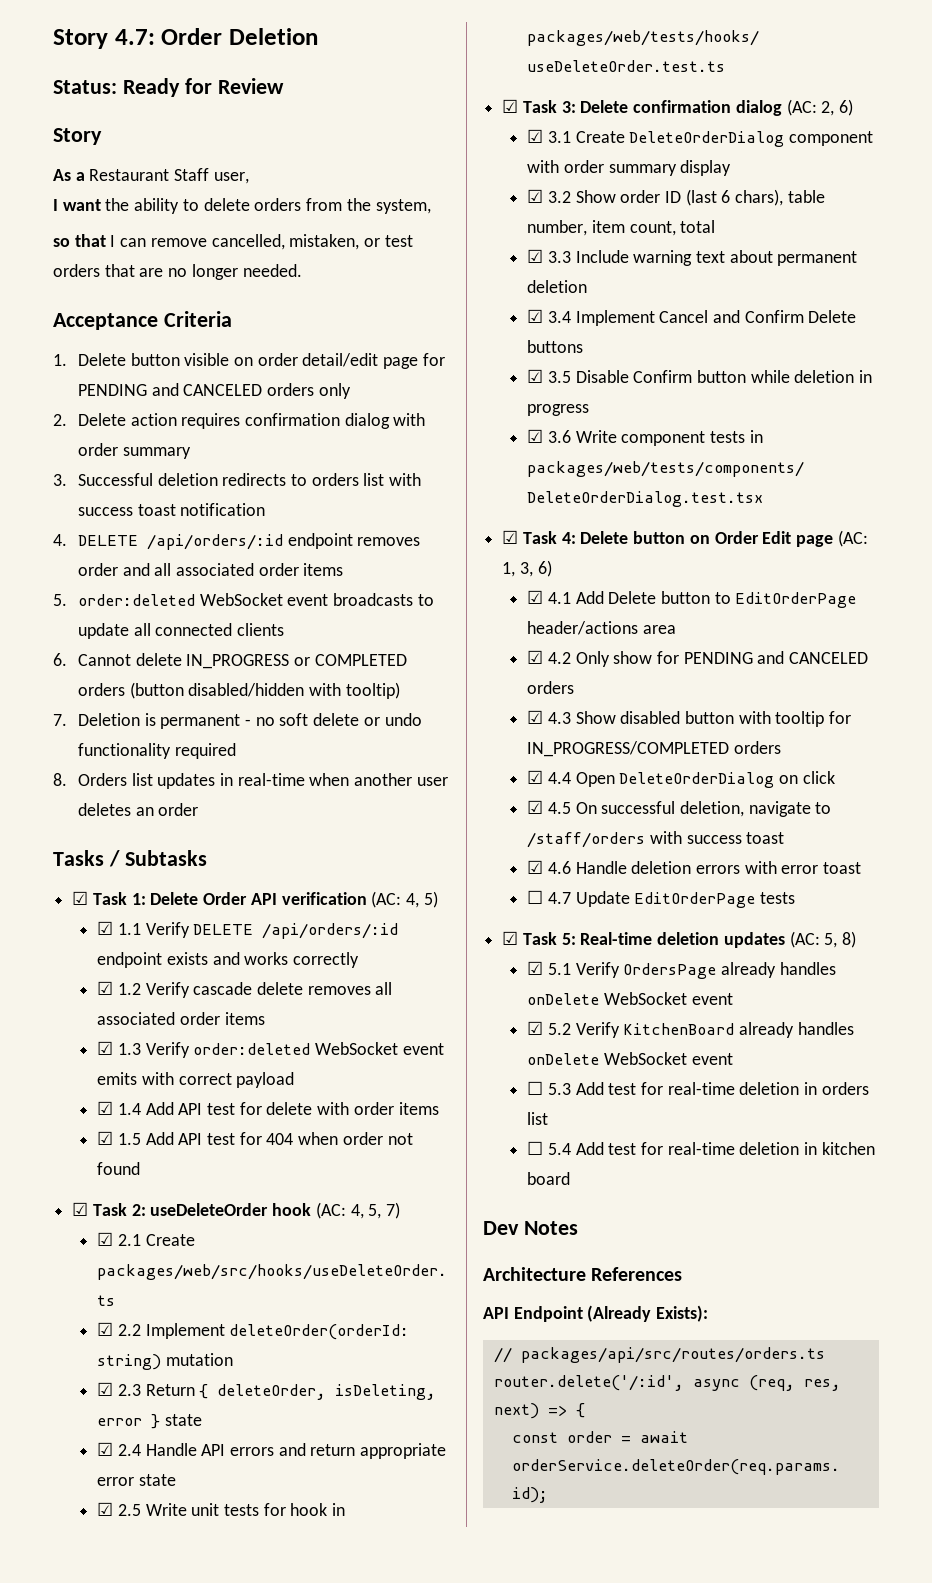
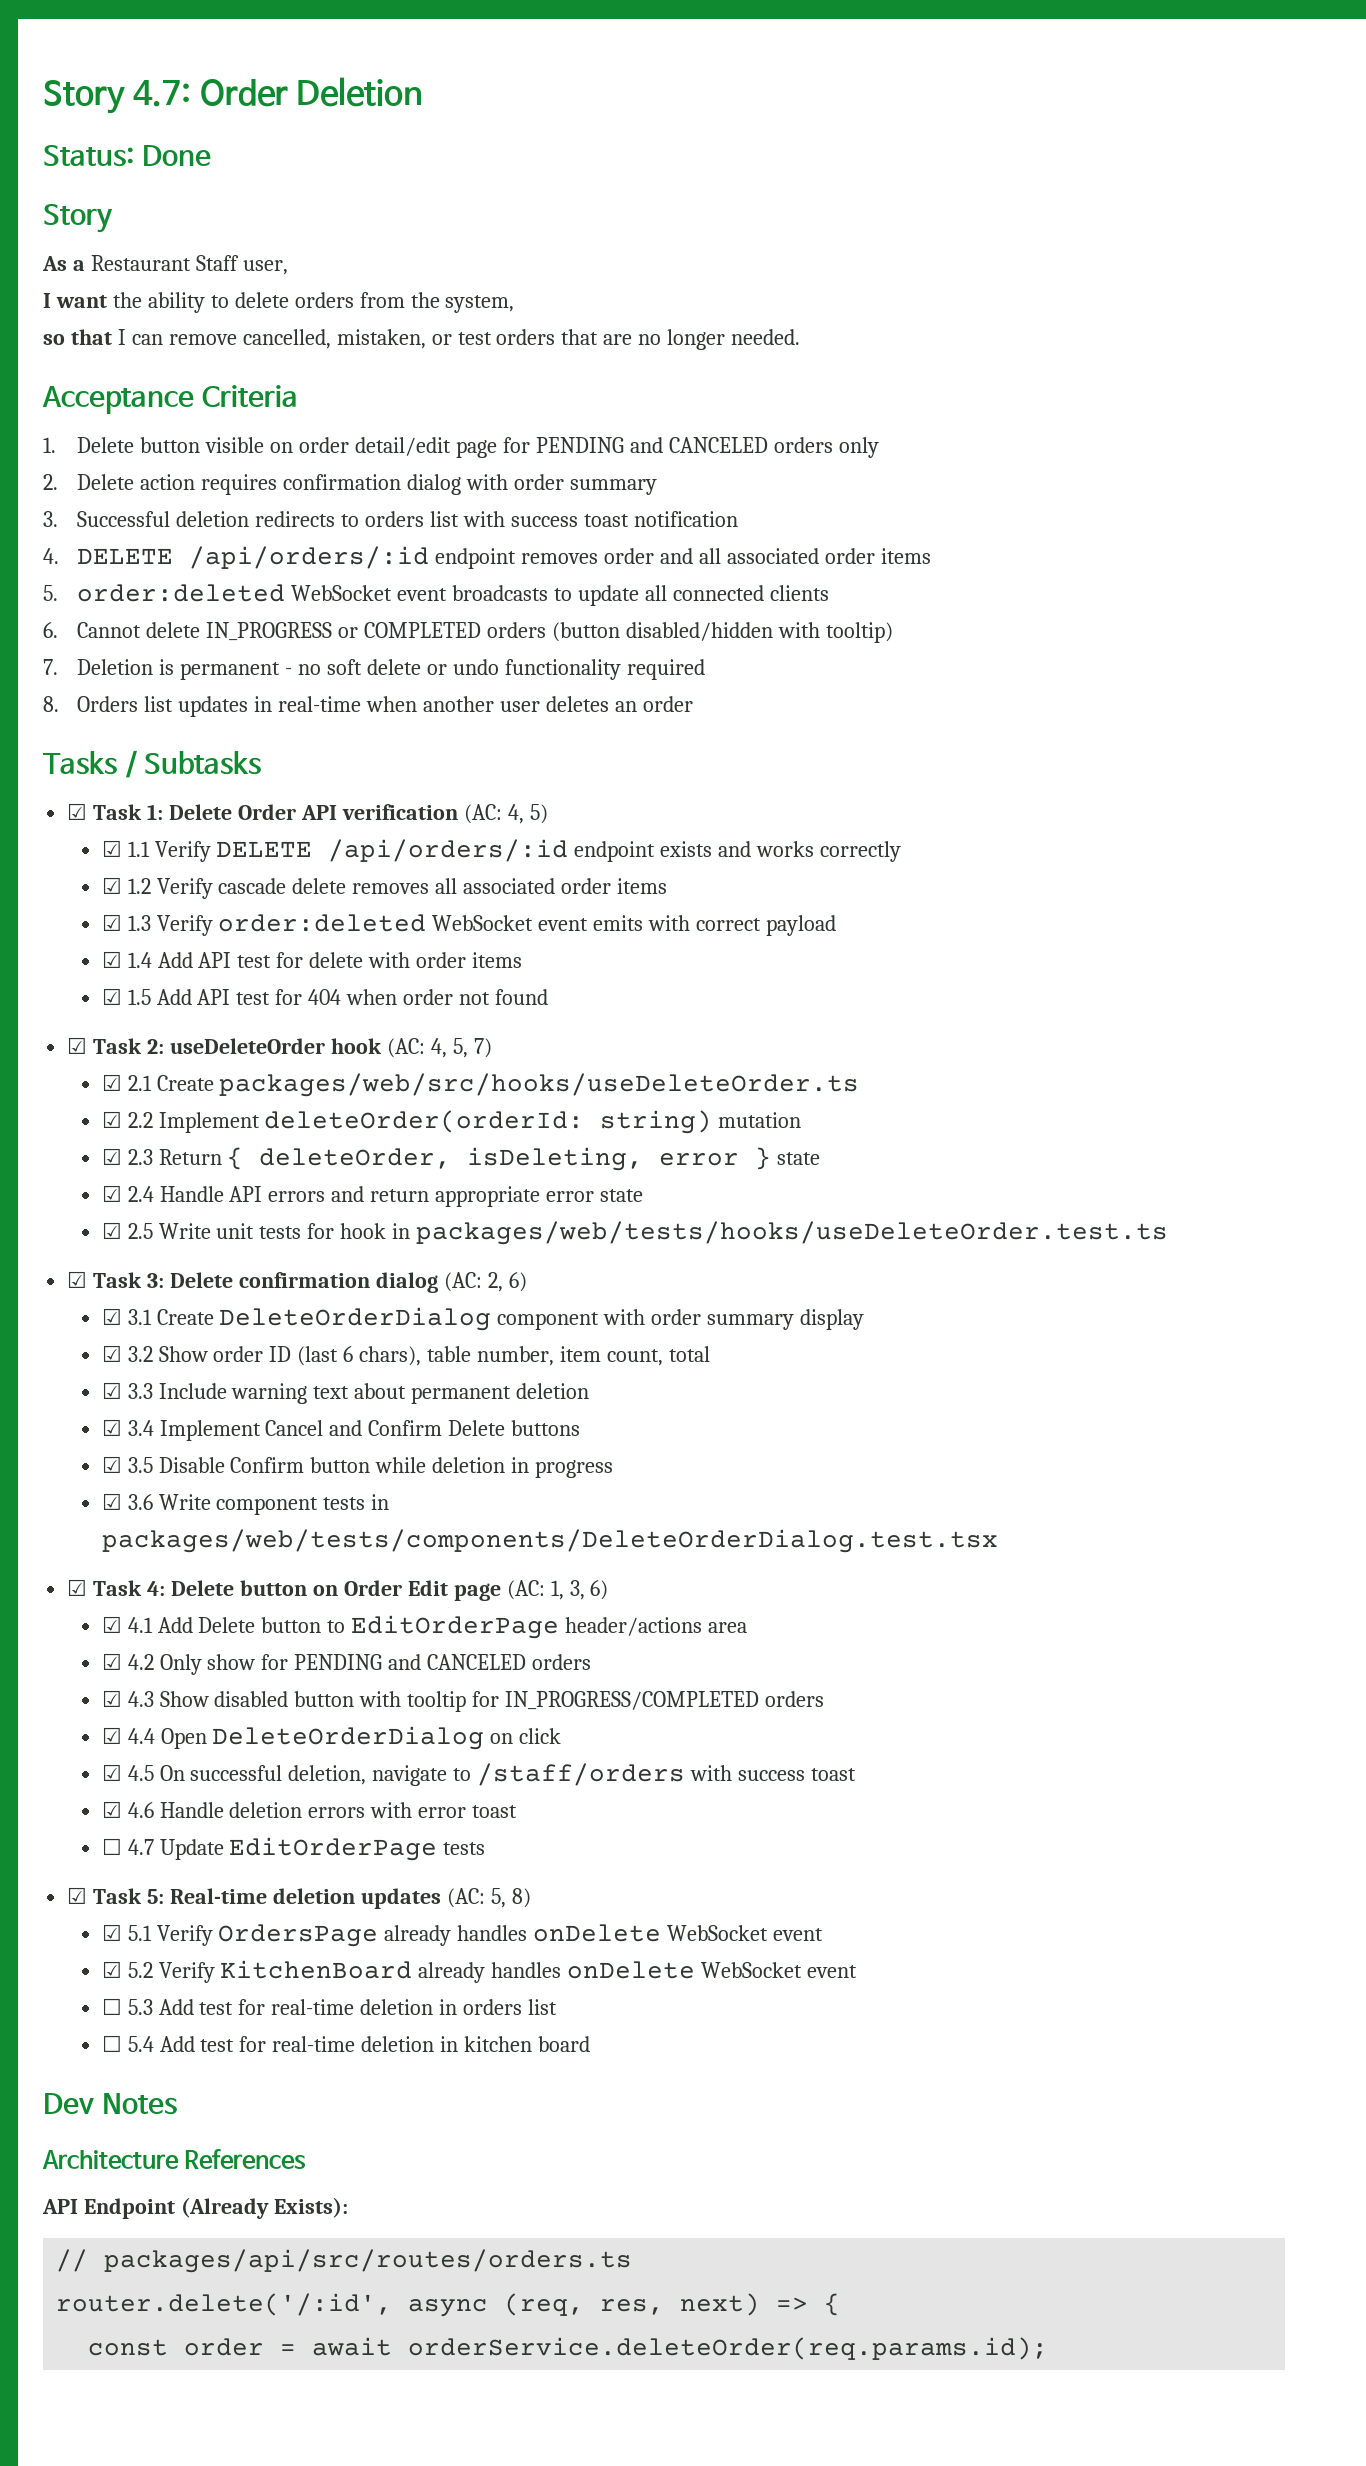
[122,78,284,97] Ready for Review -> [141,145,211,166] Done

